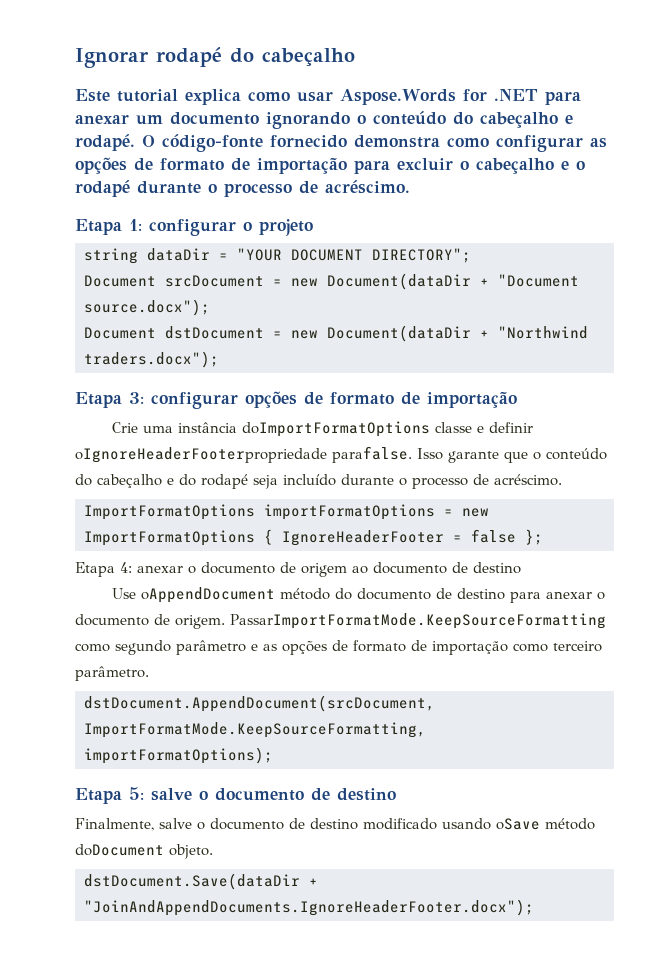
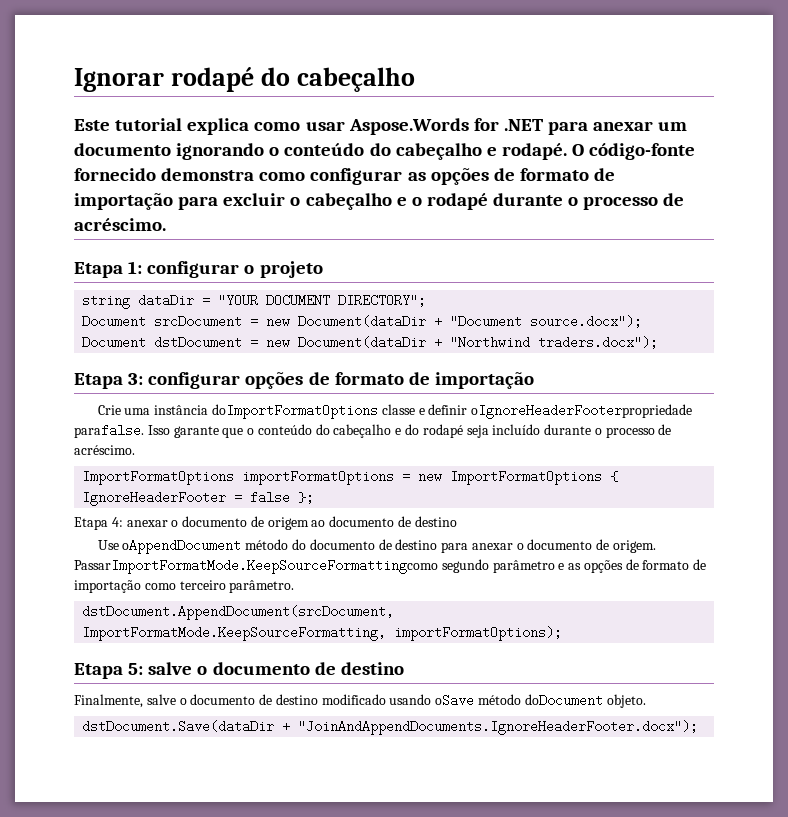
[230,613,606,629] [75,643,110,652] PassarImportFormatMode.KeepSourceFormatting como -> [74,559,438,574] PassarImportFormatMode.KeepSourceFormattingcomo

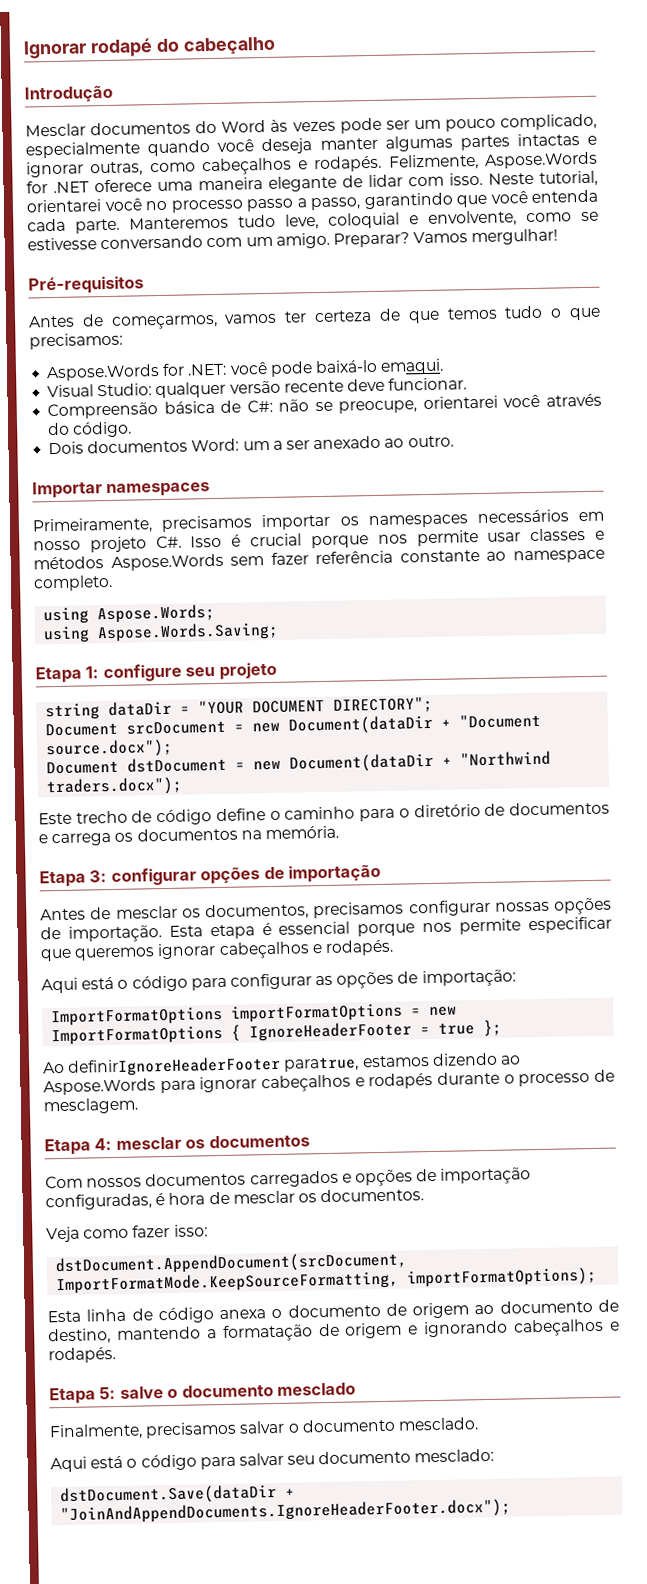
[74,118,688,135] [74,143,696,160] [74,168,616,185] [74,193,685,210] [74,218,166,231] Este tutorial explica como usar Aspose.Words for .NET para anexar um documento ignorando o conteúdo do cabeçalho e rodapé. O código-fonte fornecido demonstra como configurar as opções de formato de importação para excluir o cabeçalho e o rodapé durante o processo de acréscimo. -> [24,84,113,103] [25,113,598,137] [25,133,597,159] [26,151,598,178] [26,170,598,194] [26,189,598,213] [27,210,599,234] [27,228,559,251] [28,275,144,295] [28,305,601,330] [29,332,123,350] [46,358,445,382] [47,377,468,399] [47,393,602,420] [47,421,133,438] [48,435,454,455] [32,481,211,499] [32,509,604,535] [33,528,605,553] [33,549,605,571] [33,574,113,592] [43,604,216,625] [43,621,280,644] Introdução // Mesclar documentos do Word às vezes pode ser um pouco complicado, especialmente quando você deseja manter algumas partes intactas e ignorar outras, como cabeçalhos e rodapés. Felizmente, Aspose.Words for .NET oferece uma maneira elegante de lidar com isso. Neste tutorial, orientarei você no processo passo a passo, garantindo que você entenda cada parte. Manteremos tudo leve, coloquial e envolvente, como se estivesse conversando com um amigo. Preparar? Vamos mergulhar! // Pré-requisitos // Antes de começarmos, vamos ter certeza de que temos tudo o que precisamos: // Aspose.Words for .NET: você pode baixá-lo emaqui. // Visual Studio: qualquer versão recente deve funcionar. // Compreensão básica de C#: não se preocupe, orientarei você através do código. // Dois documentos Word: um a ser anexado ao outro. // Importar namespaces // Primeiramente, precisamos importar os namespaces necessários em nosso projeto C#. Isso é crucial porque nos permite usar classes e métodos Aspose.Words sem fazer referência constante ao namespace completo. // using Aspose.Words; // using Aspose.Words.Saving;
[147,261,255,278] configurar o -> [102,663,216,683] configure seu
(659, 342) none -> [38,801,611,826] [38,825,339,847] // Este trecho de código define o caminho para o diretório de documentos e carrega os documentos na memória.
[334,372,430,385] formato de -> (285, 873) none
[97,404,693,419] [74,424,672,438] [74,445,135,455] Crie uma instância doImportFormatOptions classe e definir oIgnoreHeaderFooterpropriedade parafalse. Isso garante que o conteúdo do cabeçalho e do rodapé seja incluído durante o processo de acréscimo. -> [40,897,612,921] [40,916,613,943] [40,939,394,962] [41,969,516,994] Antes de mesclar os documentos, precisamos configurar nossas opções de importação. Esta etapa é essencial porque nos permite especificar que queremos ignorar cabeçalhos e rodapés. // Aqui está o código para configurar as opções de importação:
[250,491,291,504] false -> [438,1022,476,1035] true
[74,517,168,530] Etapa 4: anexar -> [43,1052,521,1077] [43,1069,616,1096] [43,1097,139,1115] [44,1134,310,1156] [45,1167,532,1189] [45,1188,425,1211] [46,1224,208,1243] [55,1251,598,1295] [47,1307,267,1324] Ao definirIgnoreHeaderFooter paratrue, estamos dizendo ao Aspose.Words para ignorar cabeçalhos e rodapés durante o processo de mesclagem. // Etapa 4: mesclar os documentos // Com nossos documentos carregados e opções de importação configuradas, é hora de mesclar os documentos. // Veja como fazer isso: // dstDocument.AppendDocument(srcDocument, ImportFormatMode.KeepSourceFormatting, importFormatOptions); // Esta linha de código anexa
[414,516,457,527] [97,539,657,554] [74,559,707,574] [74,580,295,593] [82,605,395,620] [82,626,563,641] destino // Use oAppendDocument método do documento de destino para anexar o documento de origem. PassarImportFormatMode.KeepSourceFormattingcomo segundo parâmetro e as opções de formato de importação como terceiro parâmetro. // dstDocument.AppendDocument(srcDocument, ImportFormatMode.KeepSourceFormatting, importFormatOptions); -> [48,1318,621,1345] [48,1347,116,1364] destino, mantendo a formatação de origem e ignorando cabeçalhos e rodapés.
[314,662,404,675] de destino -> [277,1382,357,1396] mesclado
[146,694,646,708] salve o documento de destino modificado usando oSave método doDocument objeto. -> [145,1417,479,1439] [50,1448,495,1473] precisamos salvar o documento mesclado. // Aqui está o código para salvar seu documento mesclado:

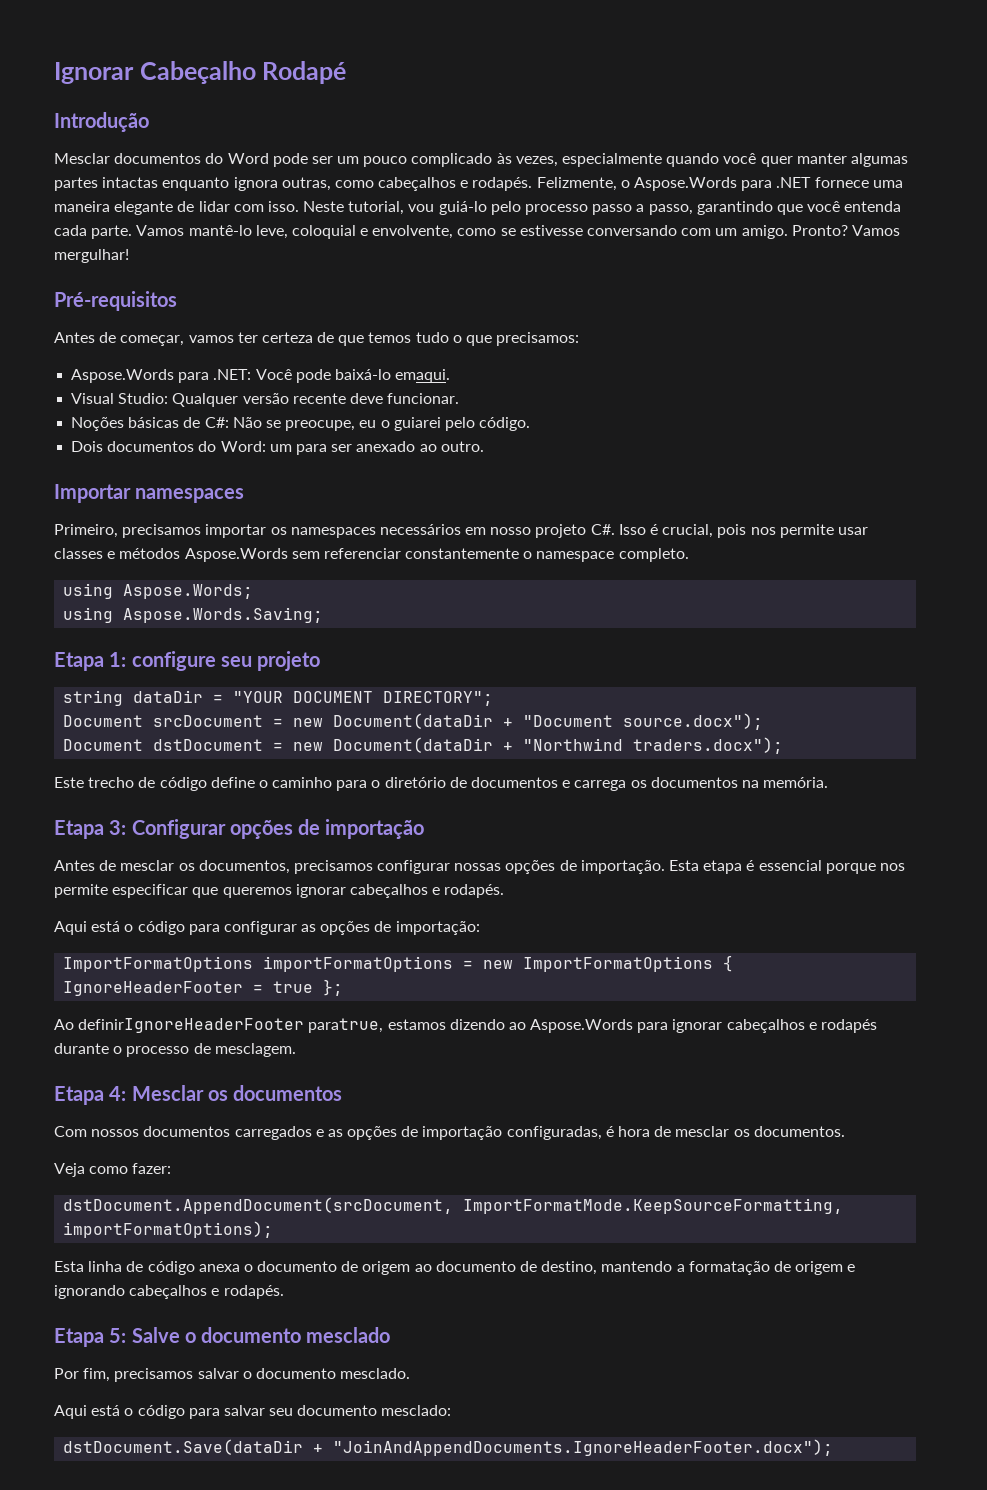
[89,36,276,58] rodapé do cabeçalho -> [139,61,347,84] Cabeçalho Rodapé
[270,119,336,132] às vezes -> (269, 158) none
[500,113,598,131] complicado, -> [411,153,558,167] complicado às vezes,
[261,138,313,155] deseja -> [760,156,793,167] quer
[587,135,597,145] [26,161,84,178] e ignorar -> [162,177,278,191] enquanto ignora
[485,151,598,169] [26,179,152,194] Aspose.Words for .NET oferece -> [620,177,869,191] o Aspose.Words para .NET fornece
[26,198,167,213] orientarei você no -> [408,201,521,215] vou guiá-lo pelo
[129,214,276,230] Manteremos tudo -> [136,225,252,236] Vamos mantê-lo
[332,232,410,248] Preparar? -> [791,225,848,236] Pronto?
[111,314,218,330] começarmos, -> [120,335,185,346] começar,
[162,361,268,376] for .NET: você -> [178,369,292,383] para .NET: Você
[155,381,227,399] qualquer -> [172,393,239,407] Qualquer
[47,400,215,420] Compreensão básica -> [71,417,180,431] Noções básicas
[278,399,310,412] não -> [232,417,262,428] Não
[422,393,602,410] [47,422,71,436] orientarei você através do -> [359,417,475,431] eu o guiarei pelo
(189, 446) none -> [198,441,217,452] do
[272,440,283,450] a -> [295,444,327,455] para
[32,517,153,535] Primeiramente, -> [54,524,118,538] Primeiro,
[250,533,369,549] crucial porque -> [662,524,747,538] crucial, pois
[270,550,507,565] fazer referência constante ao -> [323,548,533,559] referenciar constantemente o
[110,867,197,887] configurar -> [131,819,226,839] Configurar
[115,1136,182,1150] mesclar -> [131,1085,204,1101] Mesclar
(352, 1178) none -> [327,1129,343,1137] as
[132,1224,208,1238] fazer isso: -> [132,1163,172,1174] fazer:
[119,1386,164,1399] salve -> [131,1327,180,1343] Salve
[49,1423,143,1441] Finalmente, -> [54,1368,111,1382] Por fim,

